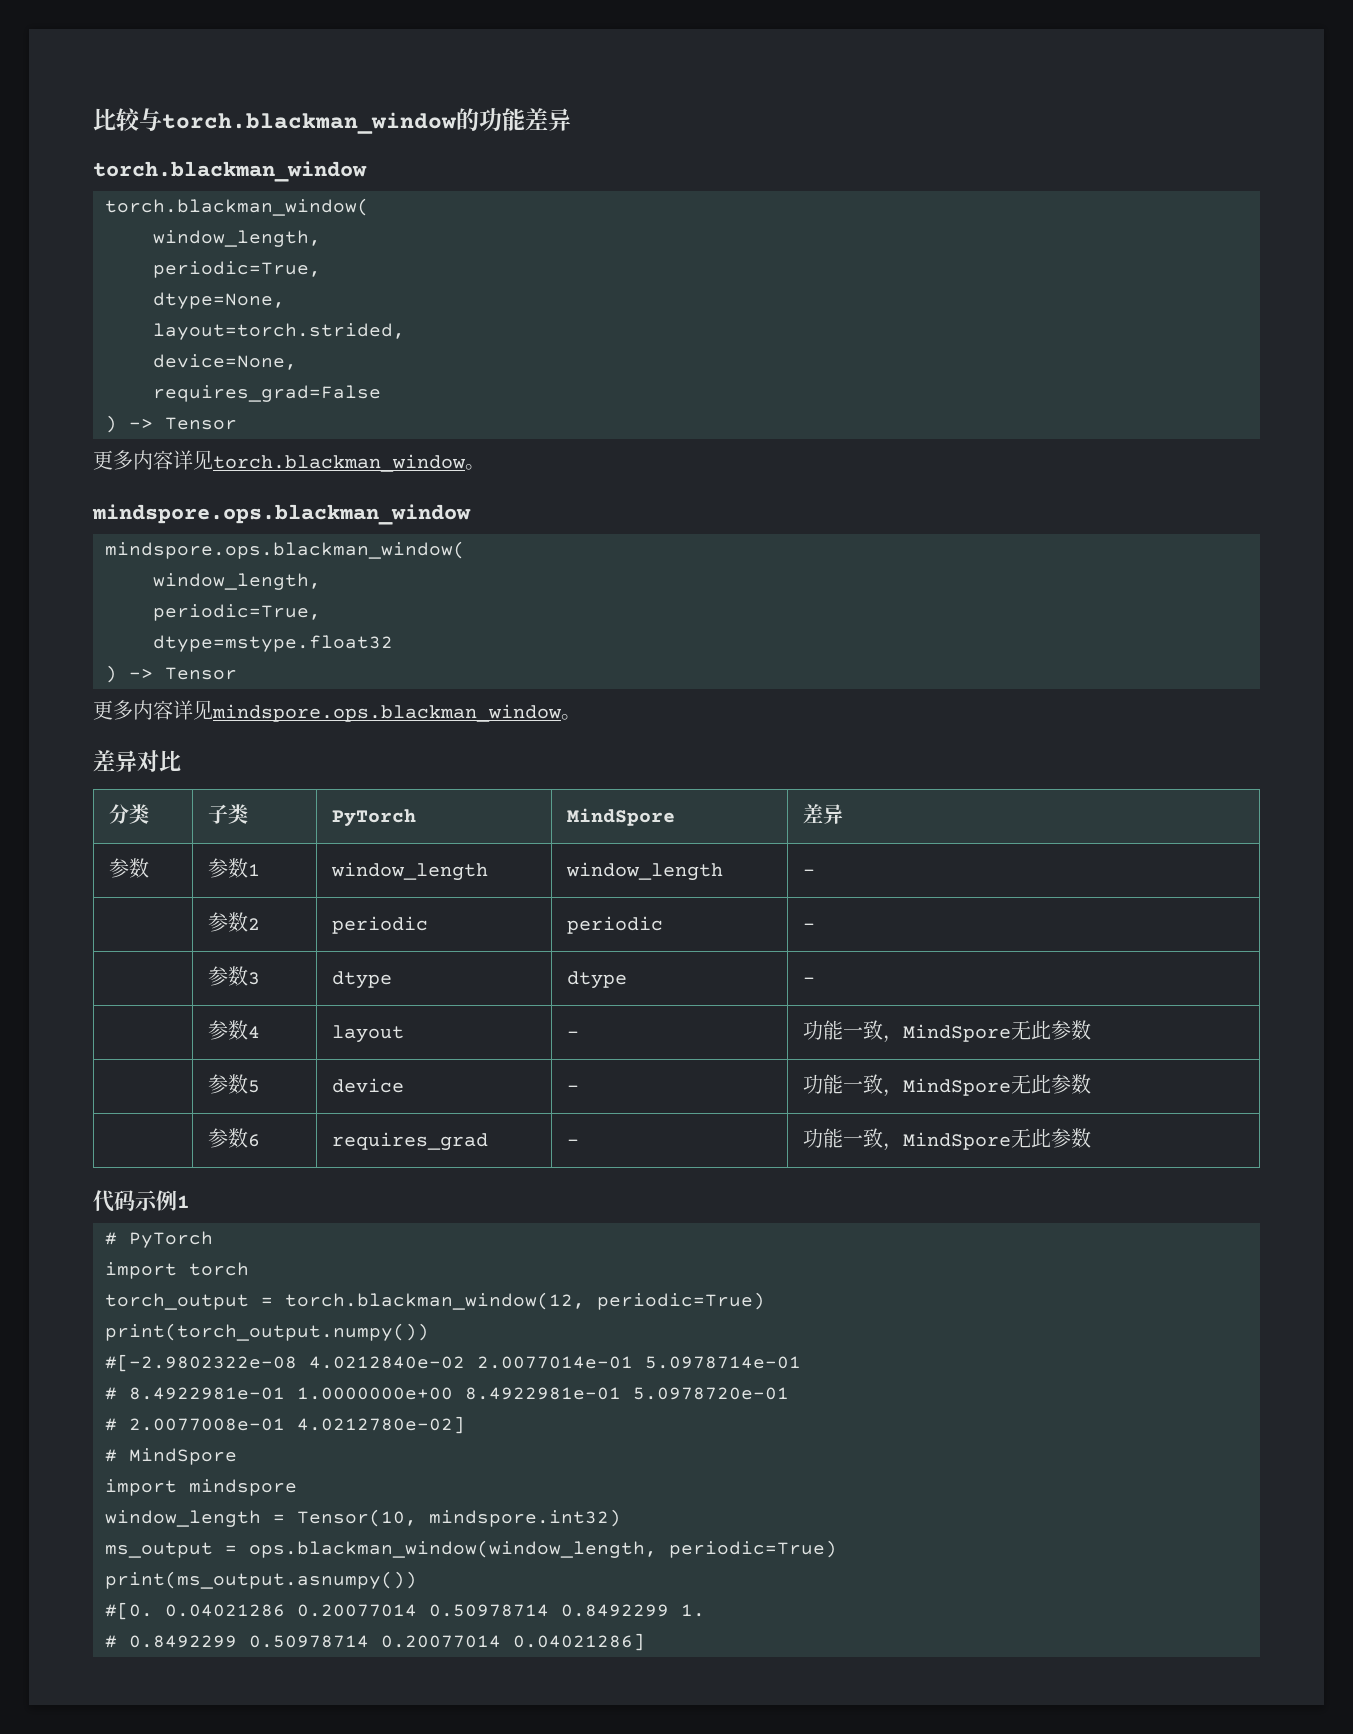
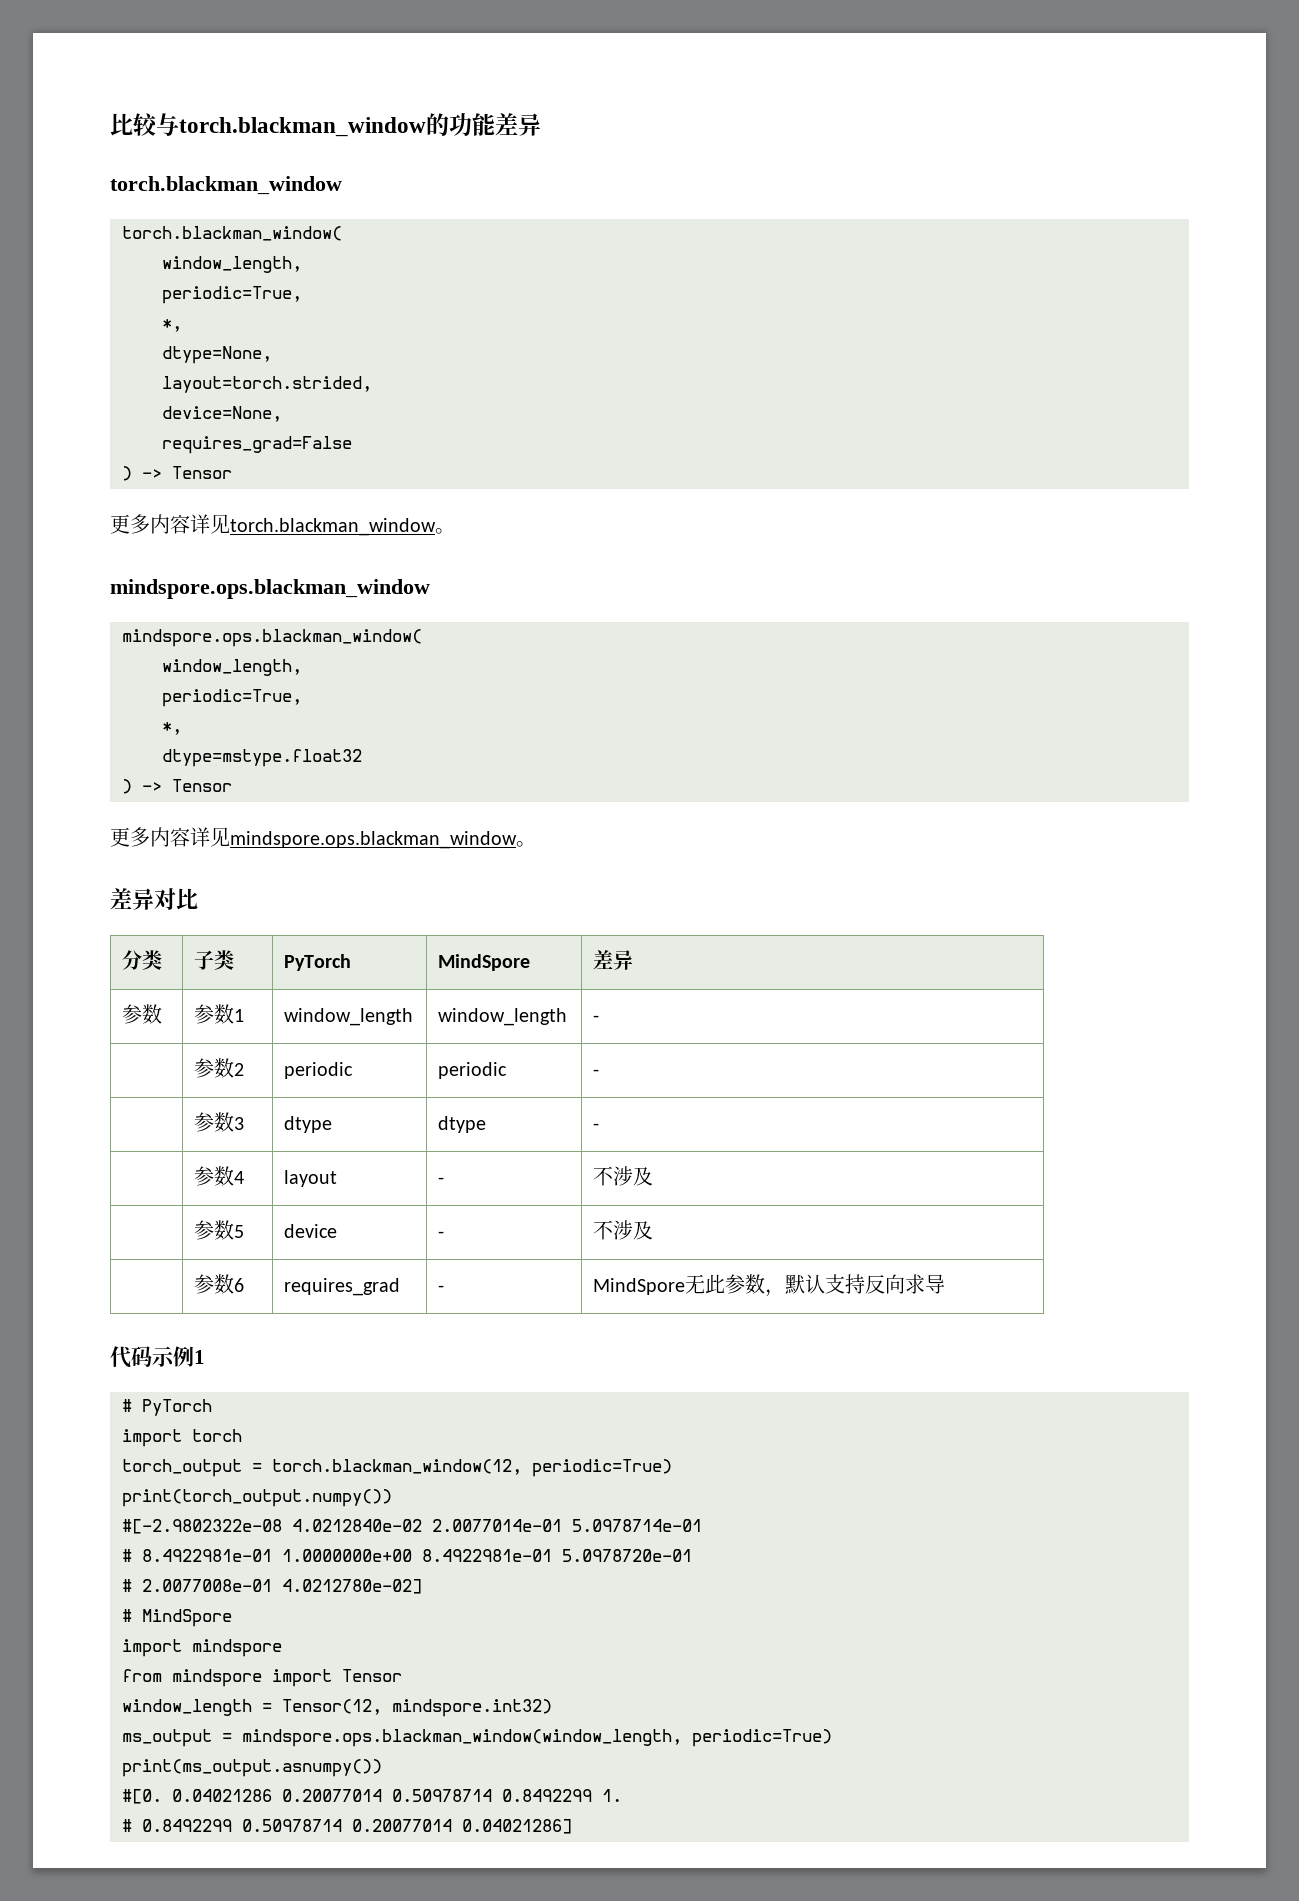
(321, 269) none -> [162,319,182,332] // *,
(321, 612) none -> [162,722,182,735] // *,
[802,1020,1091,1043] 功能一致，MindSpore无此参数 -> [593,1166,654,1186] 不涉及
[802,1074,1091,1097] 功能一致，MindSpore无此参数 -> [593,1220,654,1240] 不涉及
[802,1128,1091,1151] 功能一致，MindSpore无此参数 -> [593,1274,946,1297] MindSpore无此参数，默认支持反向求导
(297, 1487) none -> [122,1669,402,1687] // from mindspore import Tensor
[297,1509,417,1527] Tensor(10, -> [282,1699,382,1715] Tensor(12,
[249,1540,657,1558] ops.blackman_window(window_length, -> [242,1729,682,1747] mindspore.ops.blackman_window(window_length,

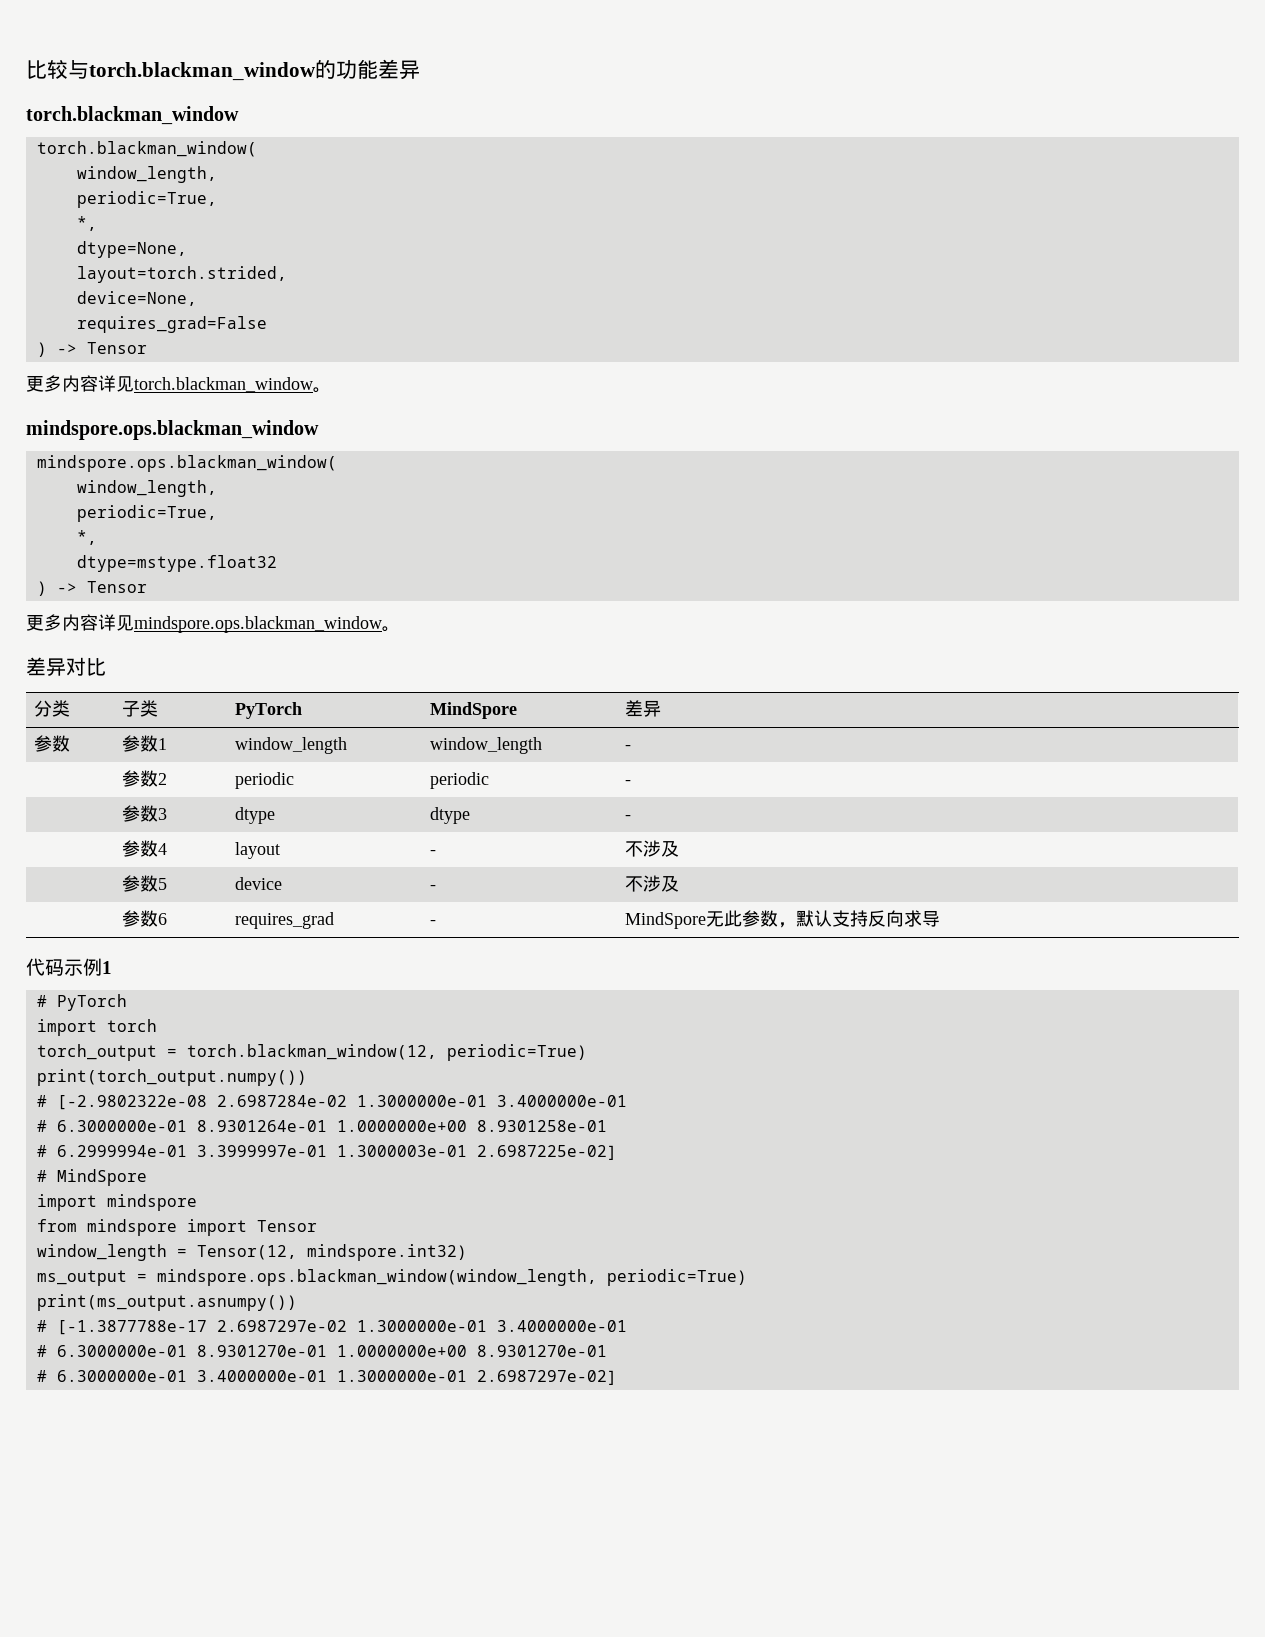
[122,1519,702,1534] [122,1549,692,1562] [122,1579,422,1594] #[-2.9802322e-08 4.0212840e-02 2.0077014e-01 5.0978714e-01 // # 8.4922981e-01 1.0000000e+00 8.4922981e-01 5.0978720e-01 // # 2.0077008e-01 4.0212780e-02] -> [36,1095,627,1110] [36,1120,607,1132] [36,1145,617,1160] # [-2.9802322e-08 2.6987284e-02 1.3000000e-01 3.4000000e-01 // # 6.3000000e-01 8.9301264e-01 1.0000000e+00 8.9301258e-01 // # 6.2999994e-01 3.3999997e-01 1.3000003e-01 2.6987225e-02]
[122,1789,622,1804] [122,1819,572,1834] #[0. 0.04021286 0.20077014 0.50978714 0.8492299 1. // # 0.8492299 0.50978714 0.20077014 0.04021286] -> [36,1320,627,1335] [36,1345,607,1357] [36,1370,617,1385] # [-1.3877788e-17 2.6987297e-02 1.3000000e-01 3.4000000e-01 // # 6.3000000e-01 8.9301270e-01 1.0000000e+00 8.9301270e-01 // # 6.3000000e-01 3.4000000e-01 1.3000000e-01 2.6987297e-02]

